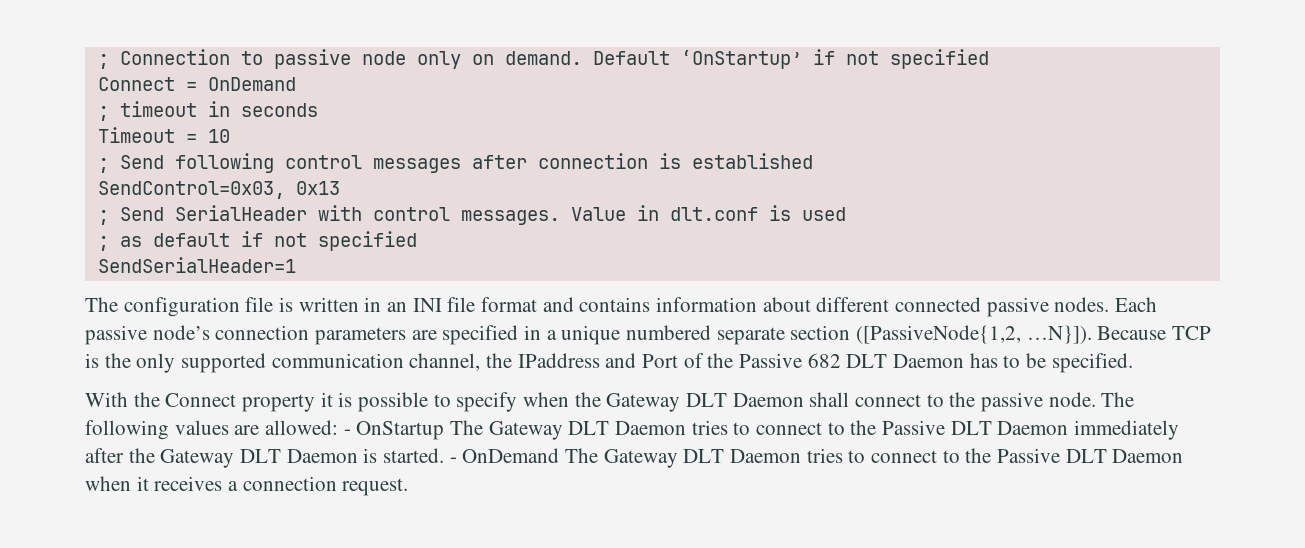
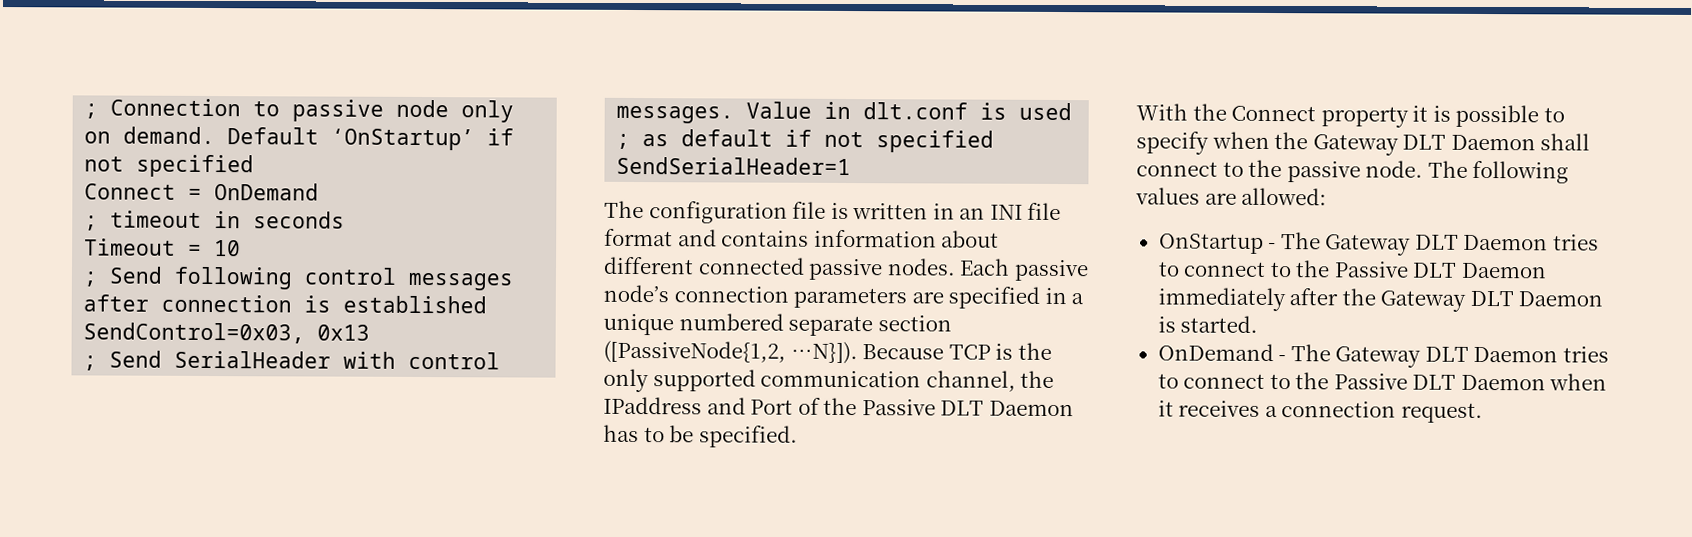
[807,353,841,368] 682 -> (936, 407) none
[343,421,445,440] - OnStartup -> [1158,233,1277,254] // OnStartup -
[449,448,560,463] - OnDemand -> [1157,343,1287,362] // OnDemand -

